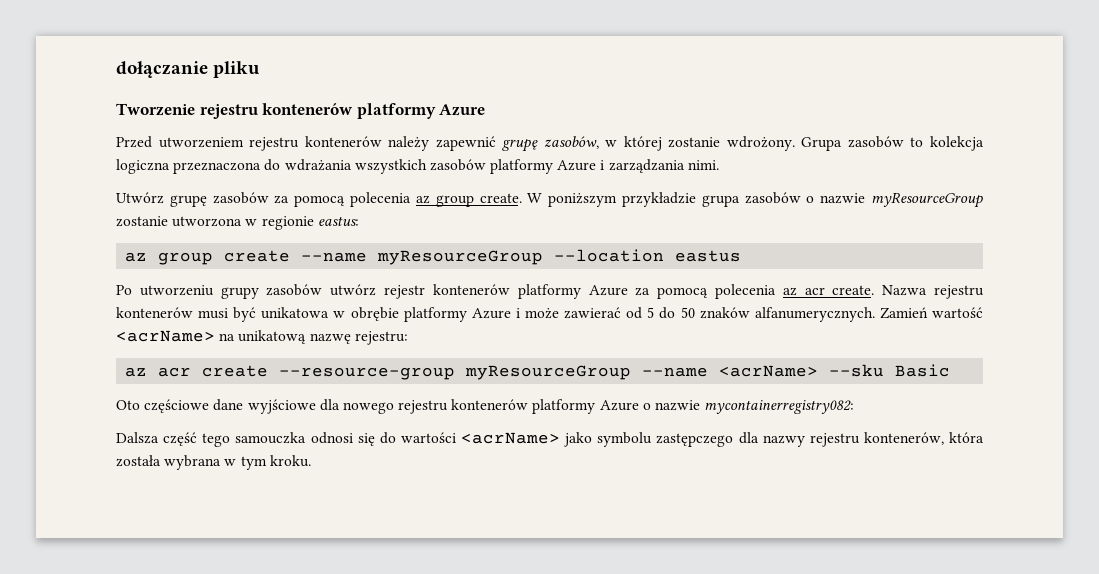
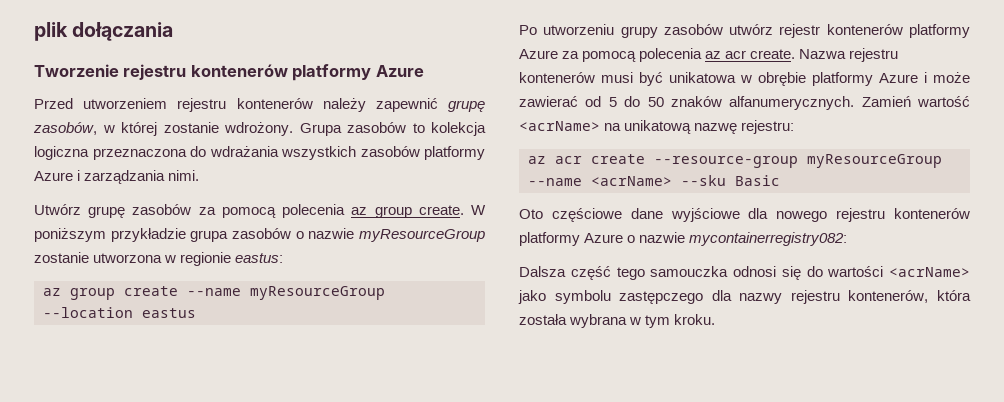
[116,61,260,78] dołączanie pliku -> [34,22,174,41] plik dołączania

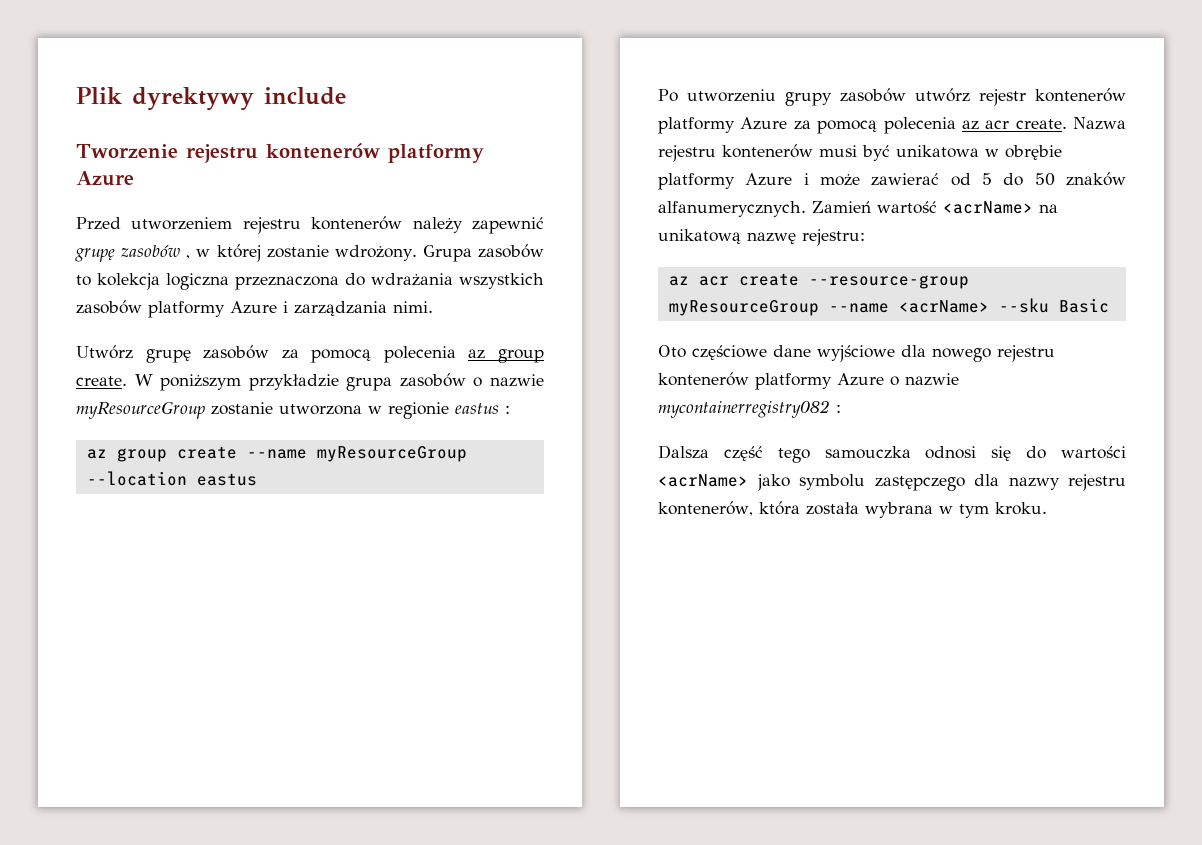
[34,22,174,41] plik dołączania -> [76,87,346,111] Plik dyrektywy include
[33,122,97,135] zasobów, -> [121,245,191,259] zasobów ,
[235,253,284,263] eastus: -> [455,403,510,414] eastus :
[689,232,848,246] mycontainerregistry082: -> [658,400,841,418] mycontainerregistry082 :

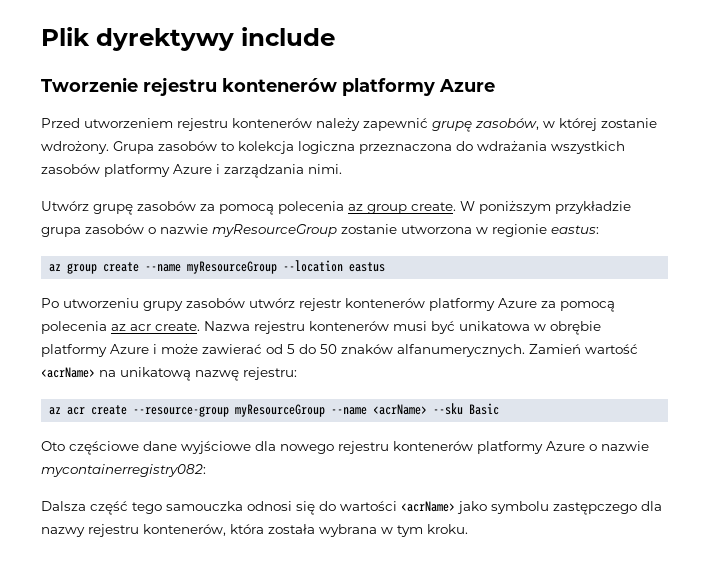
[121,245,191,259] zasobów , -> [475,118,539,130] zasobów,
[455,403,510,414] eastus : -> [551,225,599,234] eastus:
[658,400,841,418] mycontainerregistry082 : -> [41,464,206,477] mycontainerregistry082:

